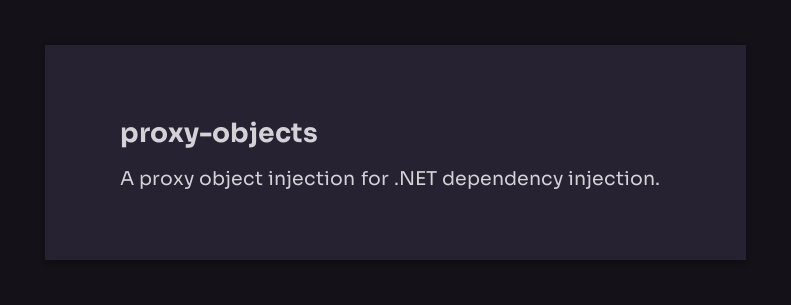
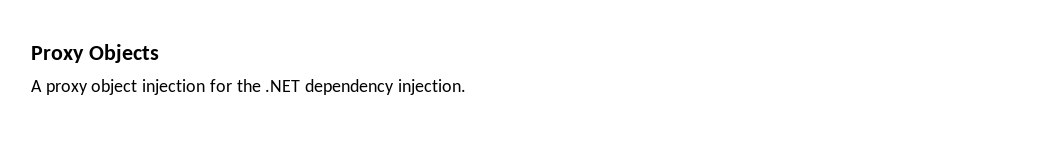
[120,121,318,148] proxy-objects -> [31,44,159,63] Proxy Objects
(389, 178) none -> [236,79,261,92] the

